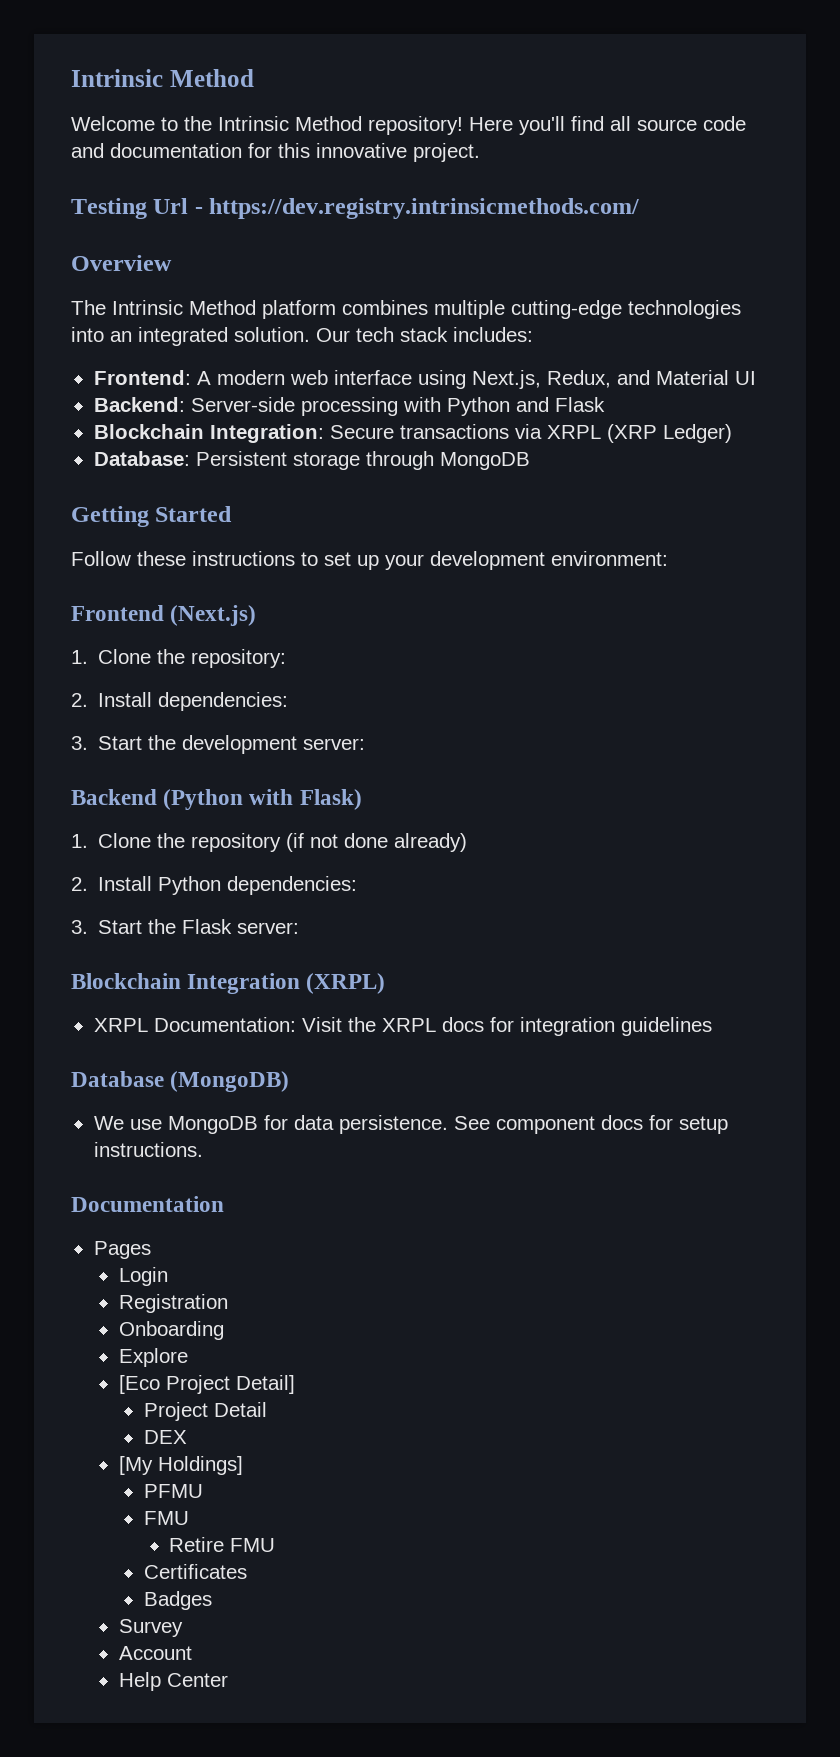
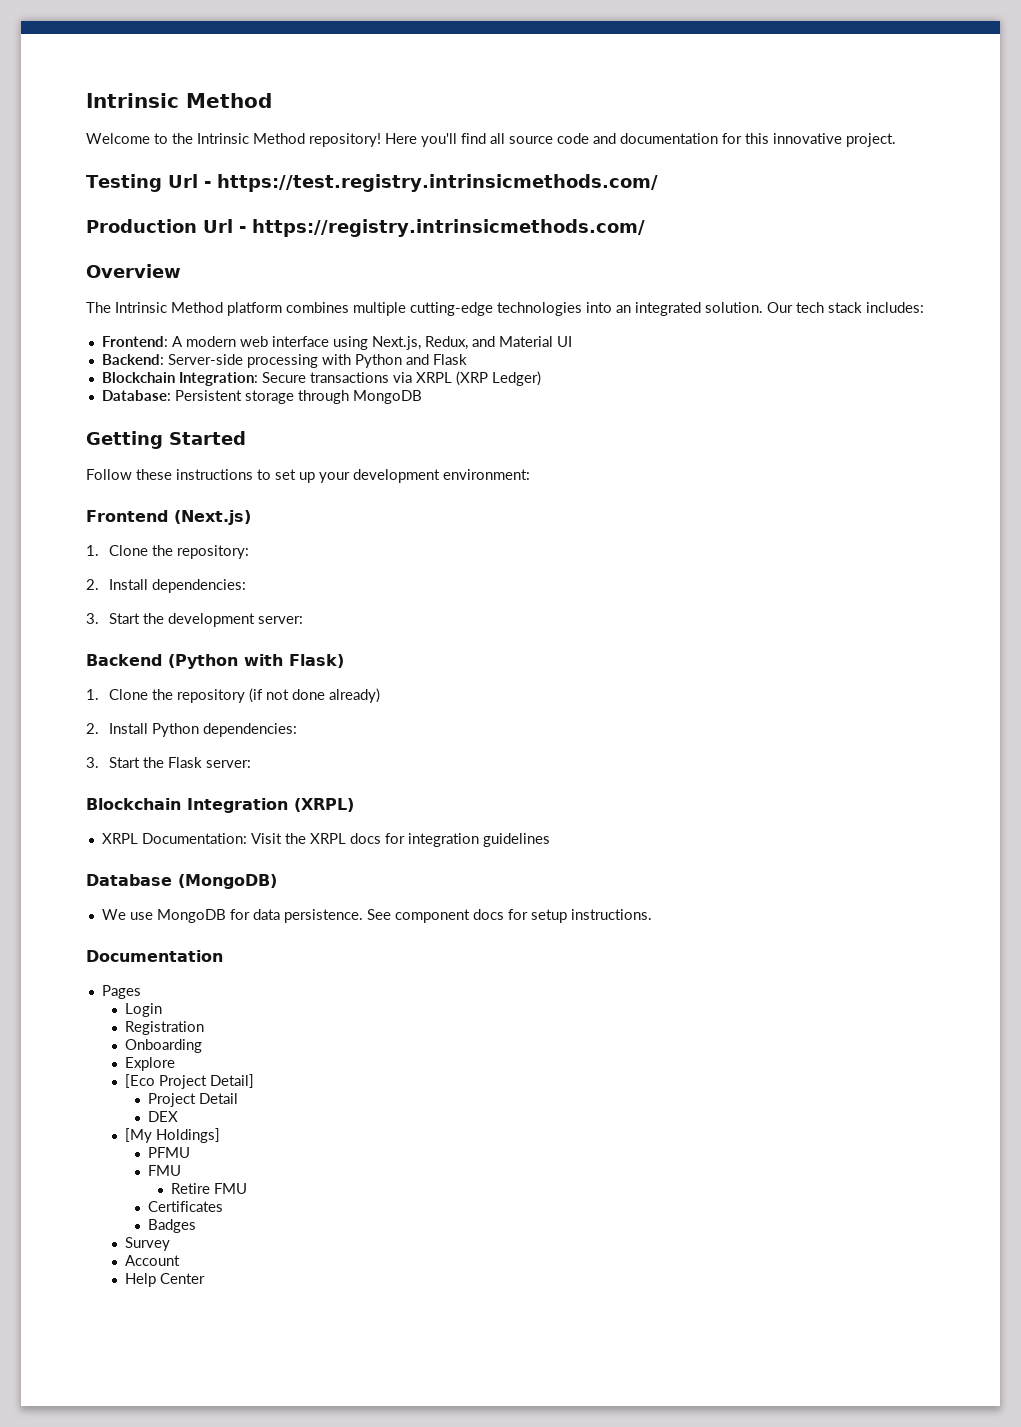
[209,198,640,219] https://dev.registry.intrinsicmethods.com/ -> [216,174,658,192] [86,219,645,237] https://test.registry.intrinsicmethods.com/ // Production Url - https://registry.intrinsicmethods.com/

